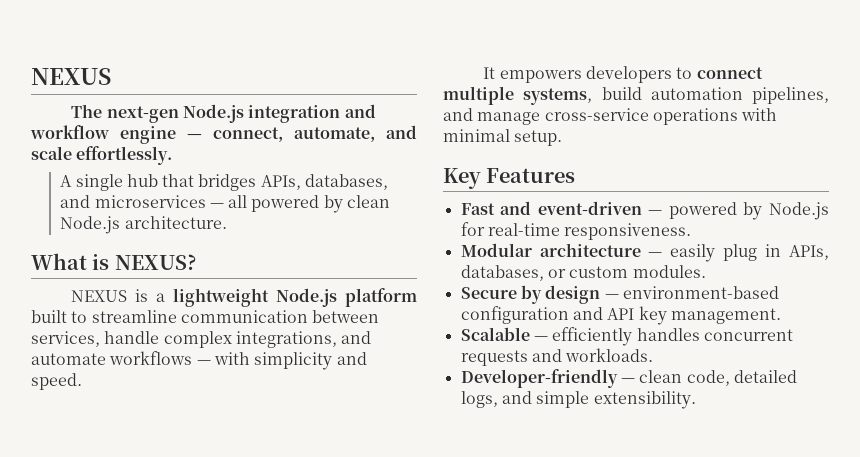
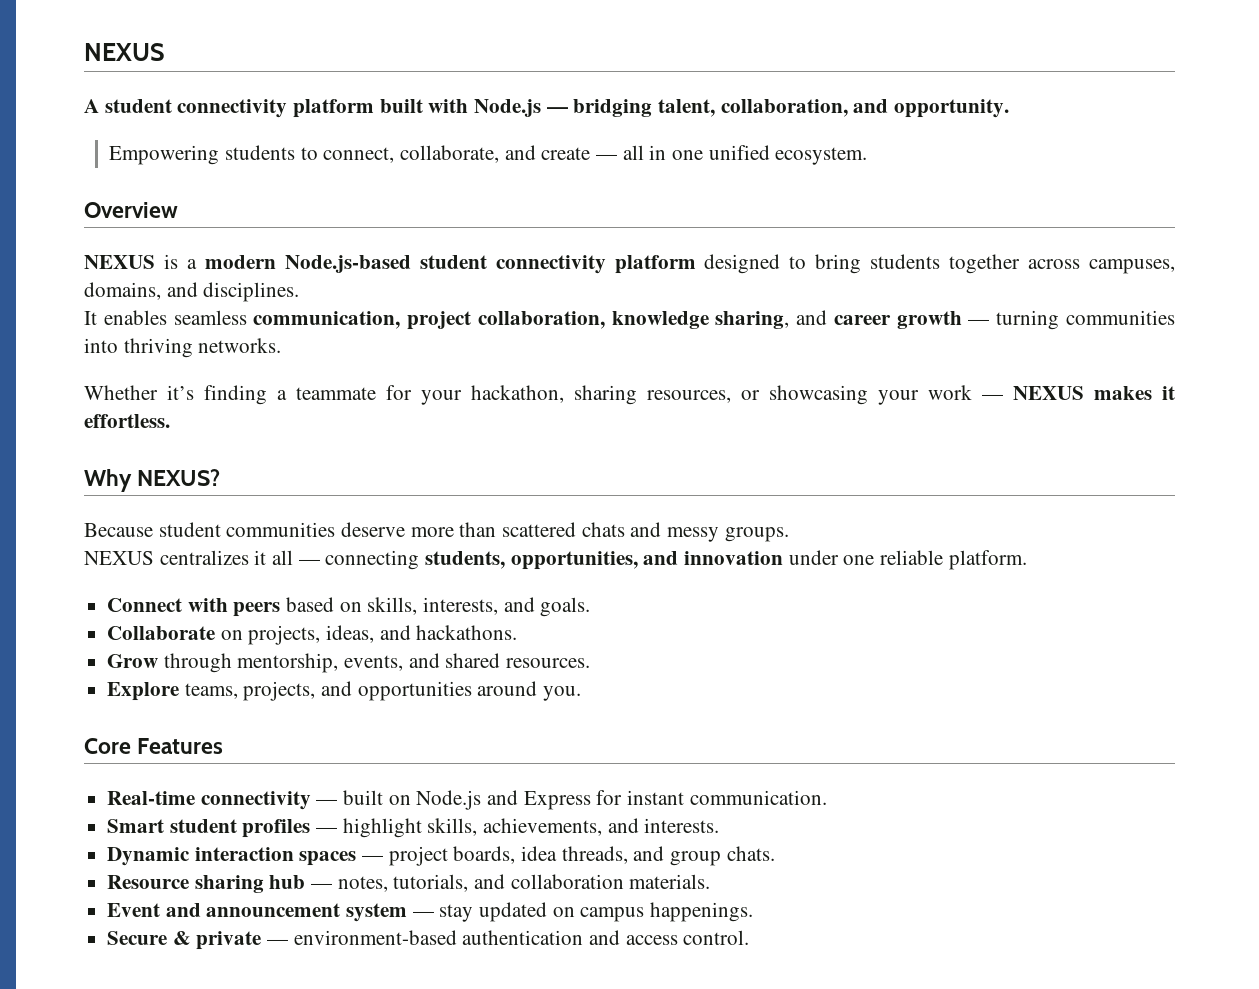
[71,104,376,123] [30,125,417,144] [31,146,173,165] [60,174,389,191] [60,195,391,213] [60,216,227,234] [31,253,196,270] [71,288,418,307] [31,310,380,323] [31,331,372,348] [31,351,367,370] [31,373,82,390] [483,66,763,83] [443,86,829,105] [443,108,778,125] [443,129,563,146] [443,168,576,189] [460,201,829,220] [460,222,692,240] [460,243,829,262] [460,265,706,281] [460,285,779,304] [460,306,781,325] [460,327,793,346] [460,348,654,366] [460,369,797,388] [460,391,696,409] The next-gen Node.js integration and workflow engine — connect, automate, and scale effortlessly. // A single hub that bridges APIs, databases, and microservices — all powered by clean Node.js architecture. // What is NEXUS? // NEXUS is a lightweight Node.js platform built to streamline communication between services, handle complex integrations, and automate workflows — with simplicity and speed. // It empowers developers to connect multiple systems, build automation pipelines, and manage cross-service operations with minimal setup. // Key Features // Fast and event-driven — powered by Node.js for real-time responsiveness. // Modular architecture — easily plug in APIs, databases, or custom modules. // Secure by design — environment-based configuration and API key management. // Scalable — efficiently handles concurrent requests and workloads. // Developer-friendly — clean code, detailed logs, and simple extensibility. -> [84,99,1010,118] [109,145,868,165] [84,202,178,218] [84,254,1175,274] [84,282,300,302] [84,310,1175,330] [84,338,282,358] [84,385,1175,405] [84,414,170,428] [84,469,221,492] [84,522,789,542] [84,550,1027,570] [107,597,591,617] [107,625,518,645] [107,653,591,673] [107,681,582,701] [84,738,224,754] [107,790,827,810] [107,818,720,838] [107,846,775,866] [107,874,711,893] [107,902,754,922] [107,930,750,950] A student connectivity platform built with Node.js — bridging talent, collaboration, and opportunity. // Empowering students to connect, collaborate, and create — all in one unified ecosystem. // Overview // NEXUS is a modern Node.js-based student connectivity platform designed to bring students together across campuses, domains, and disciplines. // It enables seamless communication, project collaboration, knowledge sharing, and career growth — turning communities into thriving networks. // Whether it’s finding a teammate for your hackathon, sharing resources, or showcasing your work — NEXUS makes it effortless. // Why NEXUS? // Because student communities deserve more than scattered chats and messy groups. // NEXUS centralizes it all — connecting students, opportunities, and innovation under one reliable platform. // Connect with peers based on skills, interests, and goals. // Collaborate on projects, ideas, and hackathons. // Grow through mentorship, events, and shared resources. // Explore teams, projects, and opportunities around you. // Core Features // Real-time connectivity — built on Node.js and Express for instant communication. // Smart student profiles — highlight skills, achievements, and interests. // Dynamic interaction spaces — project boards, idea threads, and group chats. // Resource sharing hub — notes, tutorials, and collaboration materials. // Event and announcement system — stay updated on campus happenings. // Secure & private — environment-based authentication and access control.

